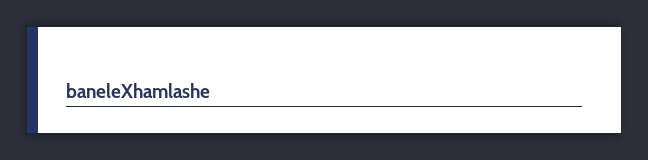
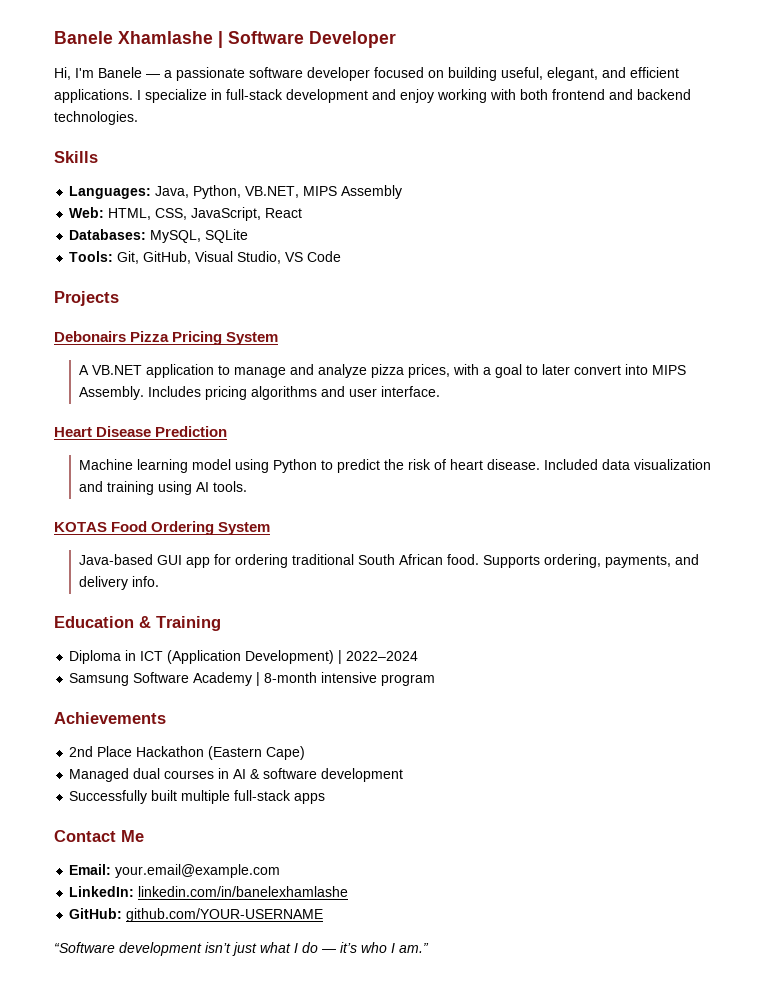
[66,83,210,98] baneleXhamlashe -> [54,31,396,48] [54,67,679,81] [54,89,691,103] [54,111,138,125] [54,151,98,163] [69,185,403,199] [69,207,303,221] [69,229,249,243] [69,251,342,264] [54,291,119,306] [54,331,279,345] [78,364,686,378] [78,386,440,400] [54,426,228,437] [78,459,711,473] [78,481,247,495] [54,521,271,535] [78,554,699,568] [78,576,159,590] [54,616,221,631] [69,650,419,664] [69,672,436,686] [54,712,166,724] [69,746,306,760] [69,768,404,782] [69,790,326,804] [54,830,144,842] [69,864,281,878] [69,886,349,897] [69,908,324,922] [54,942,429,956] Banele Xhamlashe | Software Developer // Hi, I'm Banele — a passionate software developer focused on building useful, elegant, and efficient applications. I specialize in full-stack development and enjoy working with both frontend and backend technologies. // Skills // Languages: Java, Python, VB.NET, MIPS Assembly // Web: HTML, CSS, JavaScript, React // Databases: MySQL, SQLite // Tools: Git, GitHub, Visual Studio, VS Code // Projects // Debonairs Pizza Pricing System // A VB.NET application to manage and analyze pizza prices, with a goal to later convert into MIPS Assembly. Includes pricing algorithms and user interface. // Heart Disease Prediction // Machine learning model using Python to predict the risk of heart disease. Included data visualization and training using AI tools. // KOTAS Food Ordering System // Java-based GUI app for ordering traditional South African food. Supports ordering, payments, and delivery info. // Education & Training // Diploma in ICT (Application Development) | 2022–2024 // Samsung Software Academy | 8-month intensive program // Achievements // 2nd Place Hackathon (Eastern Cape) // Managed dual courses in AI & software development // Successfully built multiple full-stack apps // Contact Me // Email: your.email@example.com // LinkedIn: linkedin.com/in/banelexhamlashe // GitHub: github.com/YOUR-USERNAME // “Software development isn’t just what I do — it’s who I am.”

